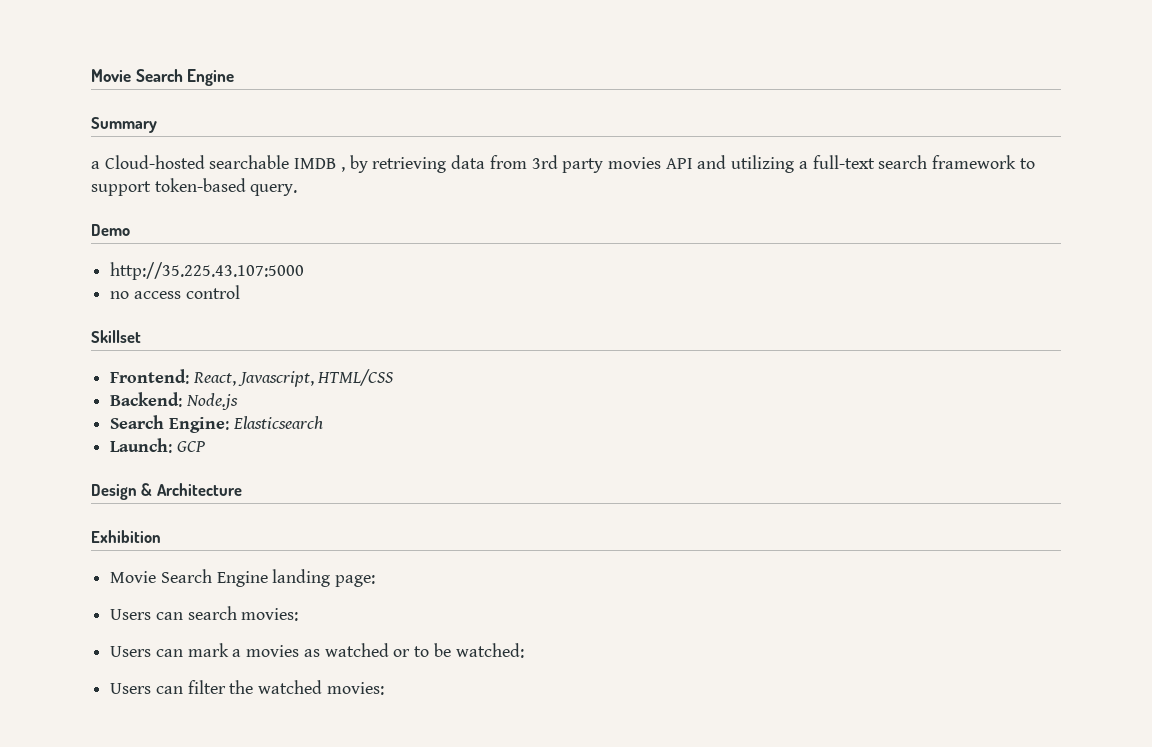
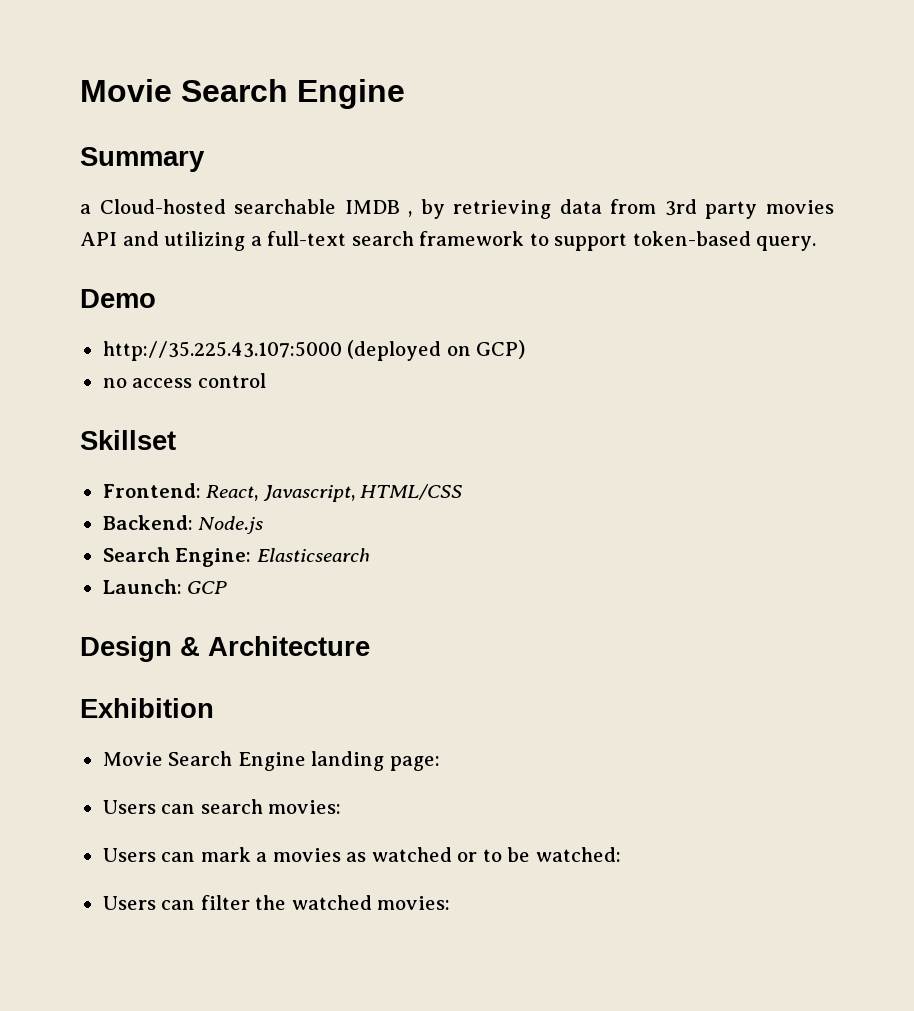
(305, 271) none -> [347,340,526,361] (deployed on GCP)

